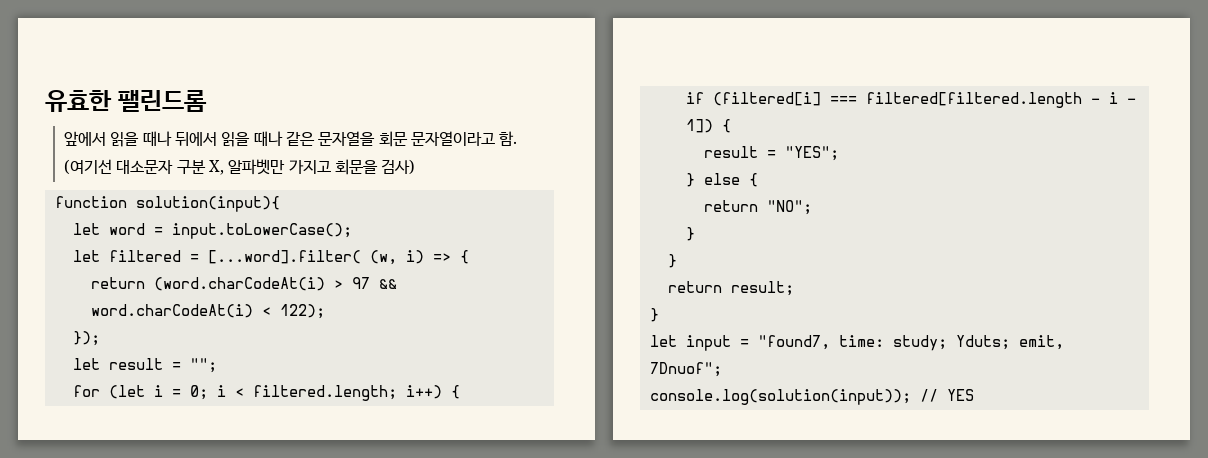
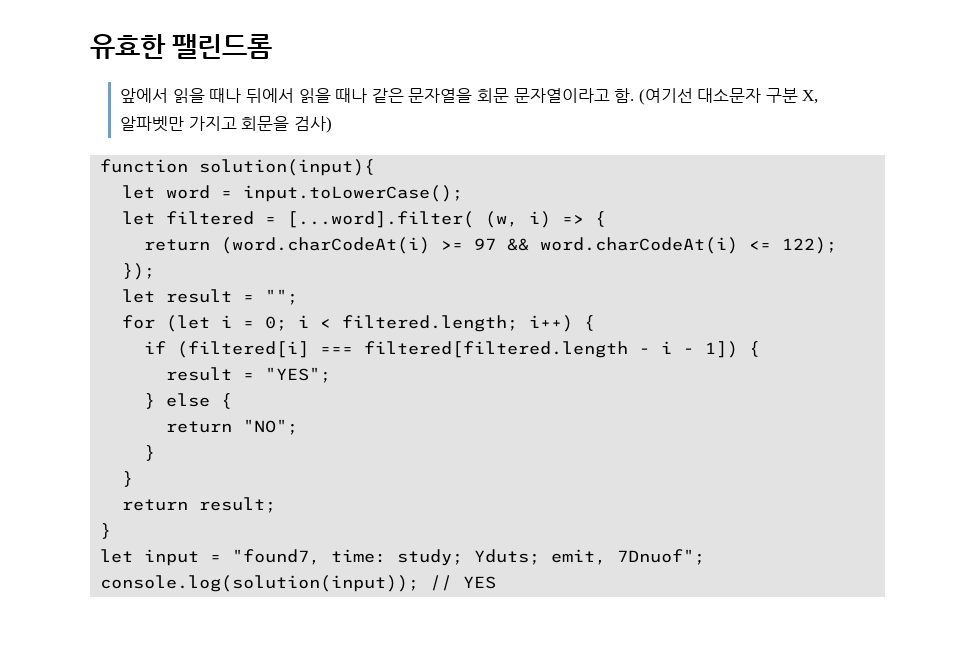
[333,280,343,289] > -> [441,241,464,250] >=
[261,307,271,316] < -> [749,241,772,250] <=

